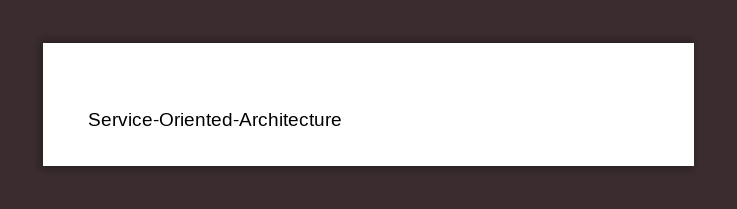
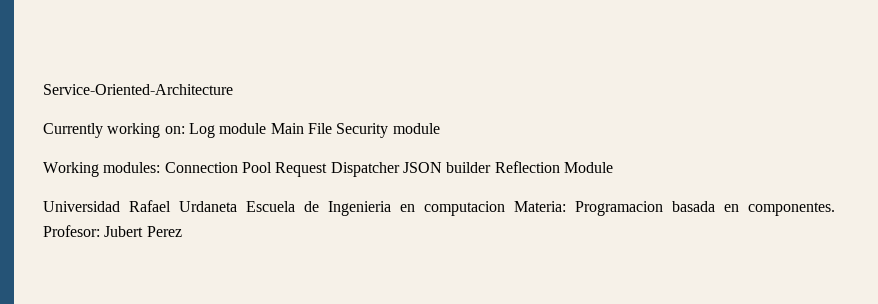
(342, 119) none -> [43,123,440,138] [43,161,613,177] [43,200,835,216] [43,225,182,237] // Currently working on: Log module Main File Security module // Working modules: Connection Pool Request Dispatcher JSON builder Reflection Module // Universidad Rafael Urdaneta Escuela de Ingenieria en computacion Materia: Programacion basada en componentes. Profesor: Jubert Perez

